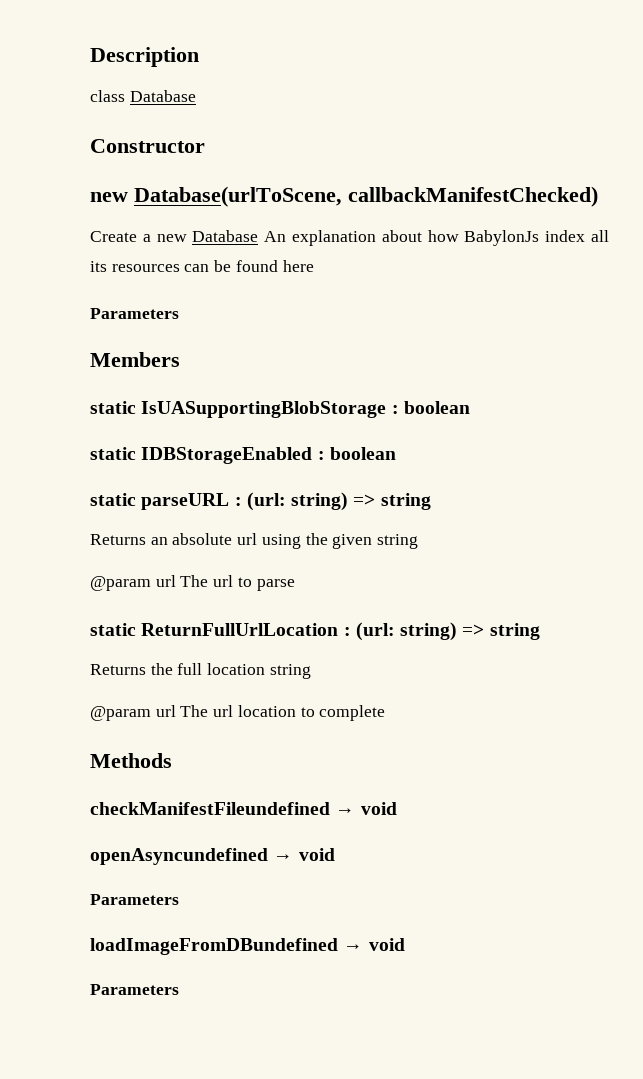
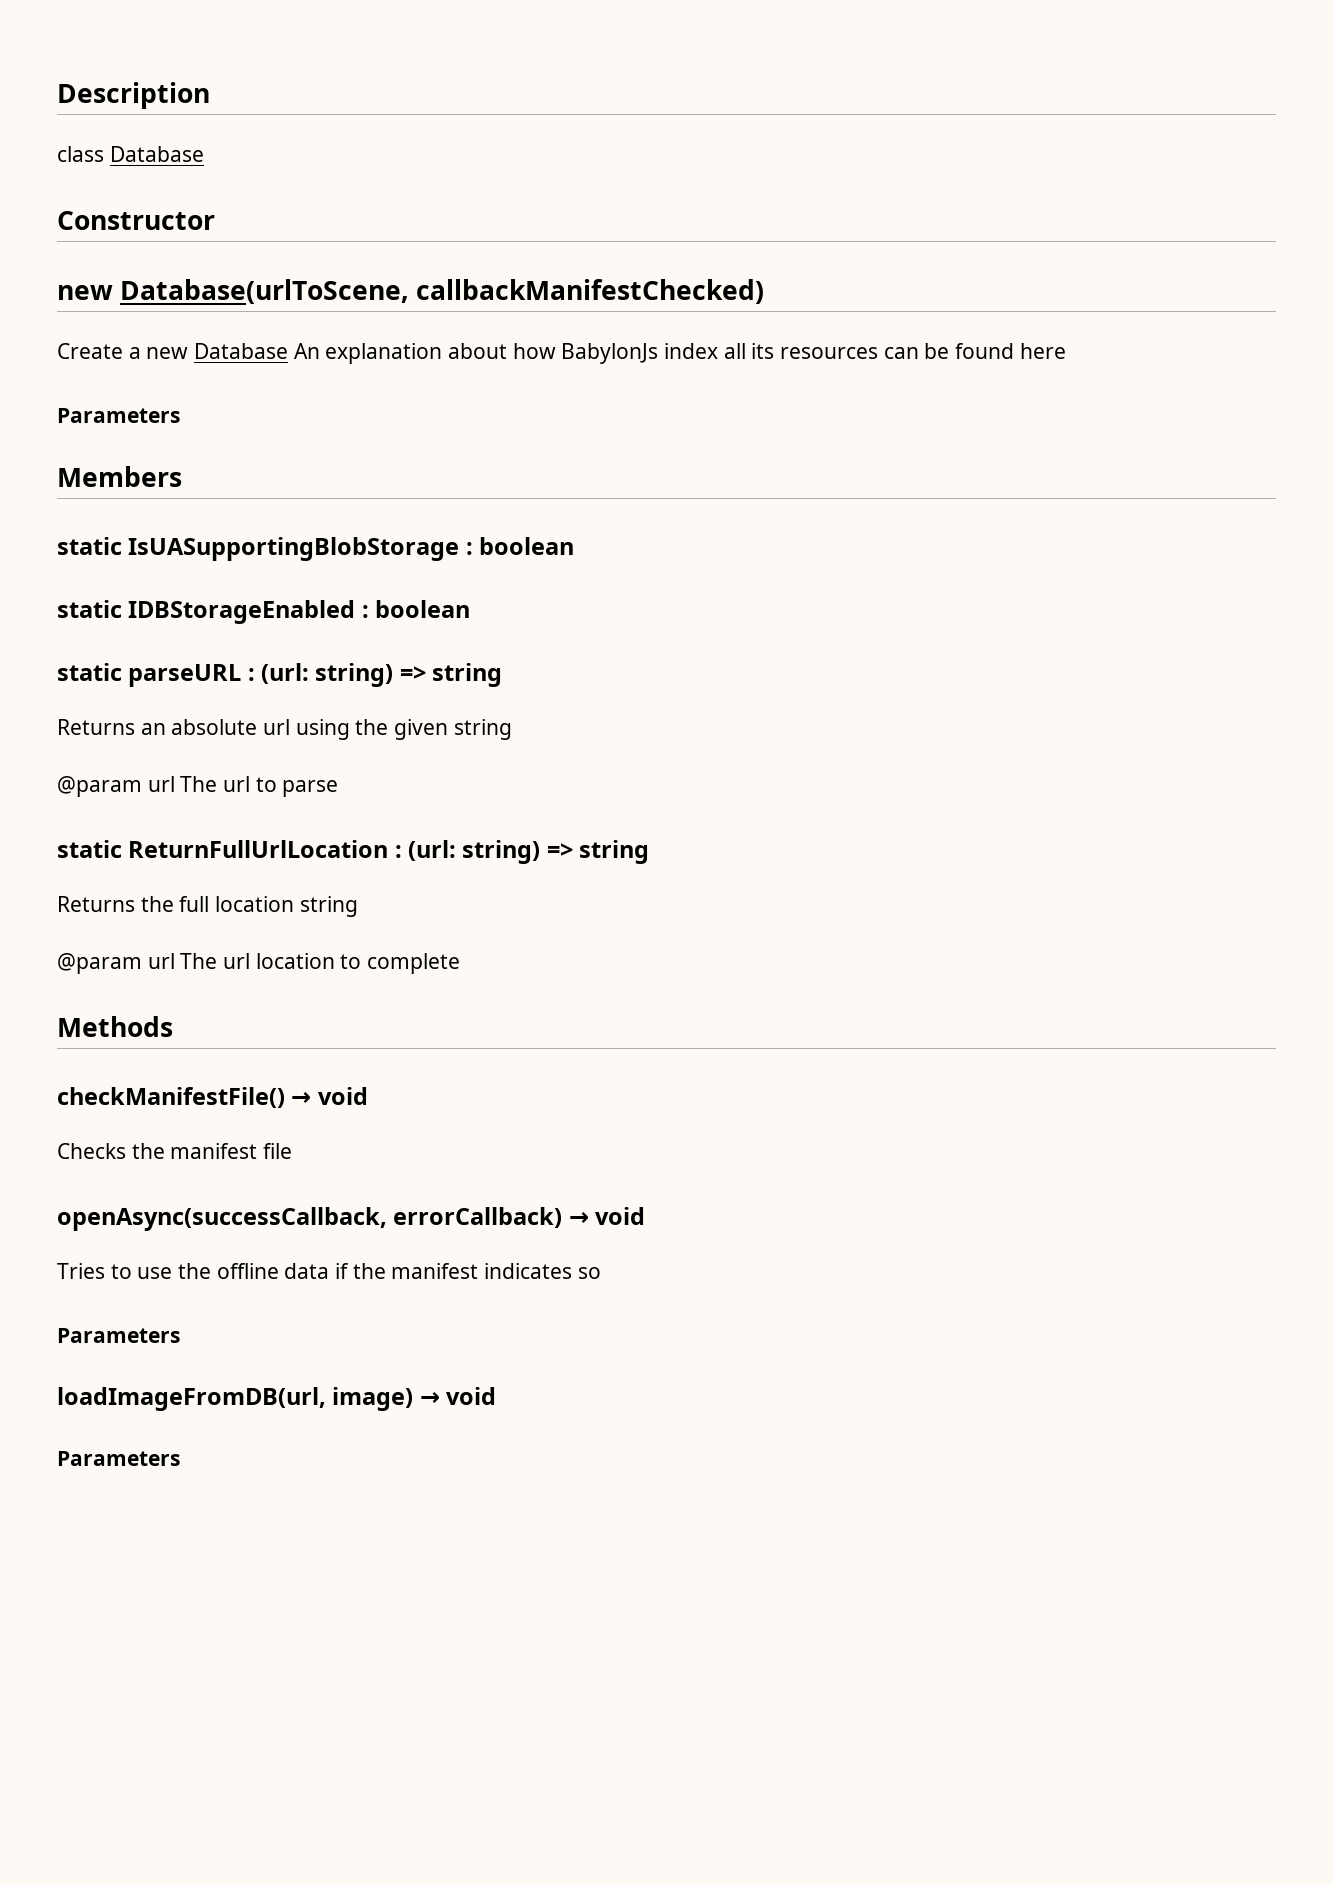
[90,802,397,815] [90,848,335,865] [90,894,179,905] [90,938,405,955] [90,984,179,995] checkManifestFileundefined → void // openAsyncundefined → void // Parameters // loadImageFromDBundefined → void // Parameters -> [57,1087,368,1108] [57,1143,293,1159] [57,1207,646,1231] [57,1263,601,1279] [57,1328,180,1343] [57,1387,497,1411] [57,1451,180,1466] checkManifestFile() → void // Checks the manifest file // openAsync(successCallback, errorCallback) → void // Tries to use the offline data if the manifest indicates so // Parameters // loadImageFromDB(url, image) → void // Parameters

